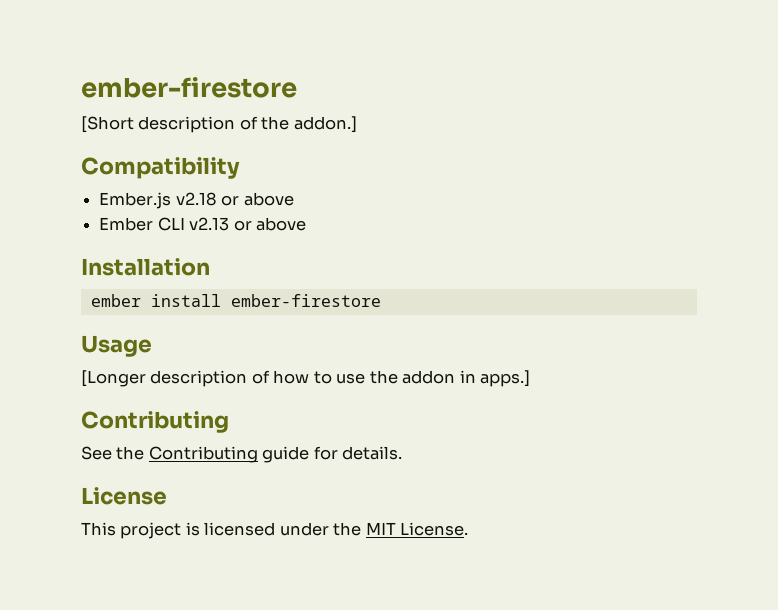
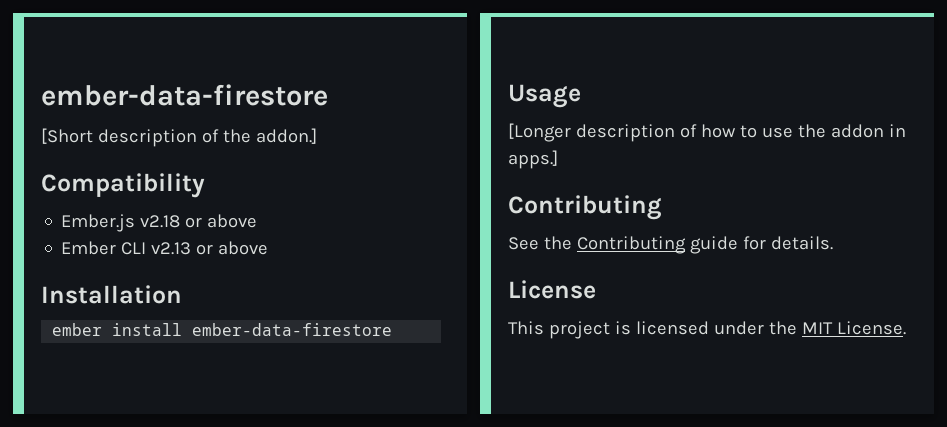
[81,77,297,98] ember-firestore -> [41,84,328,106] ember-data-firestore
[230,294,381,307] ember-firestore -> [192,323,393,336] ember-data-firestore

